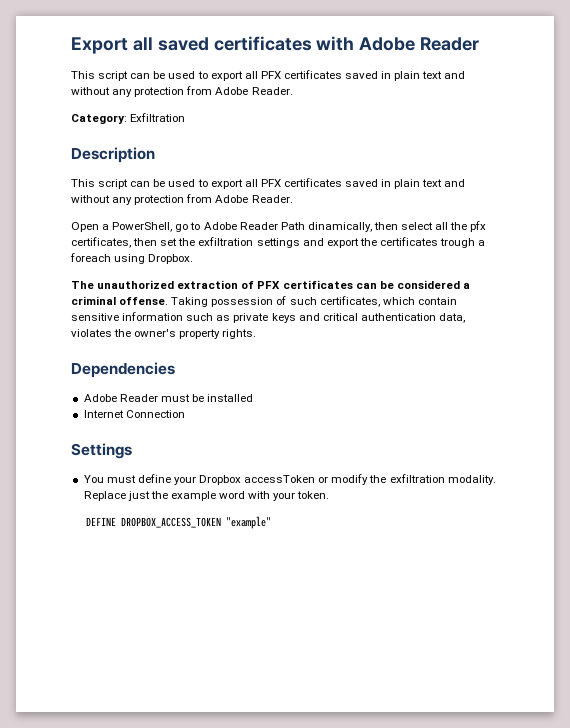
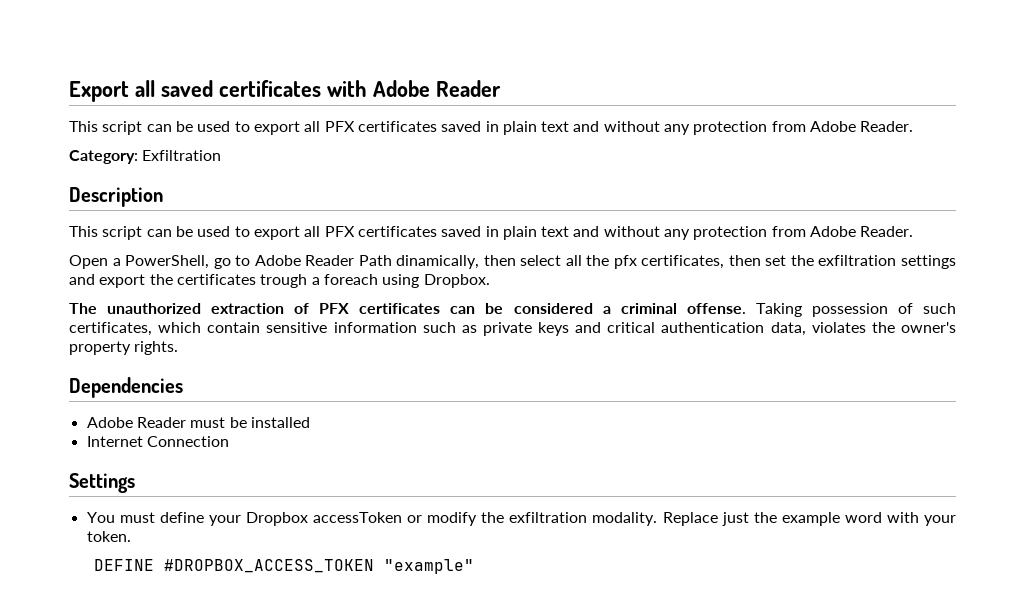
[121,517,222,528] DROPBOX_ACCESS_TOKEN -> [163,559,374,573] #DROPBOX_ACCESS_TOKEN

